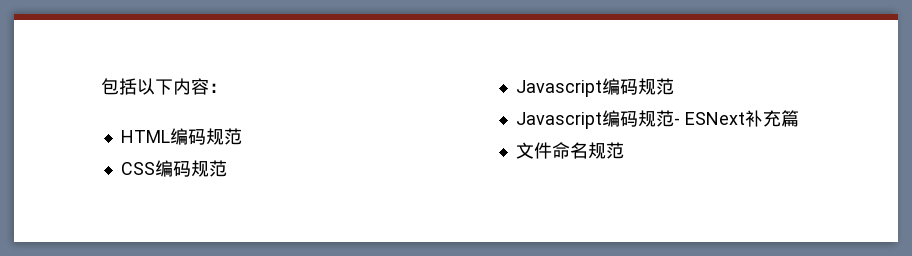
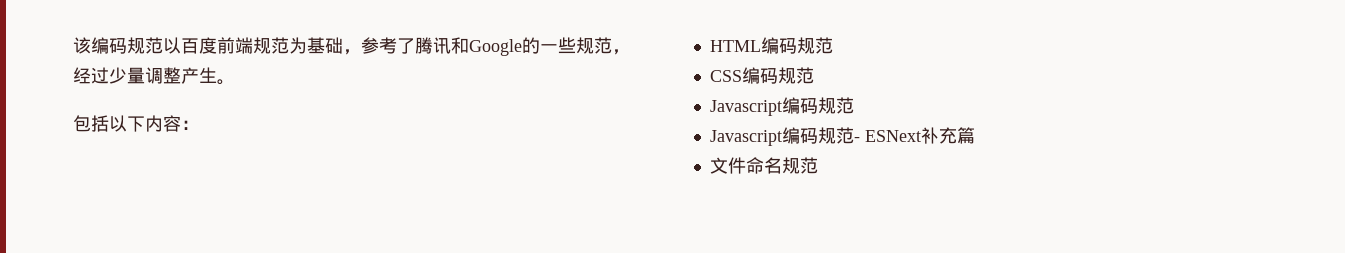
(101, 86) none -> [73,37,630,56] [73,67,235,85] 该编码规范以百度前端规范为基础，参考了腾讯和Google的一些规范，经过少量调整产生。 //

